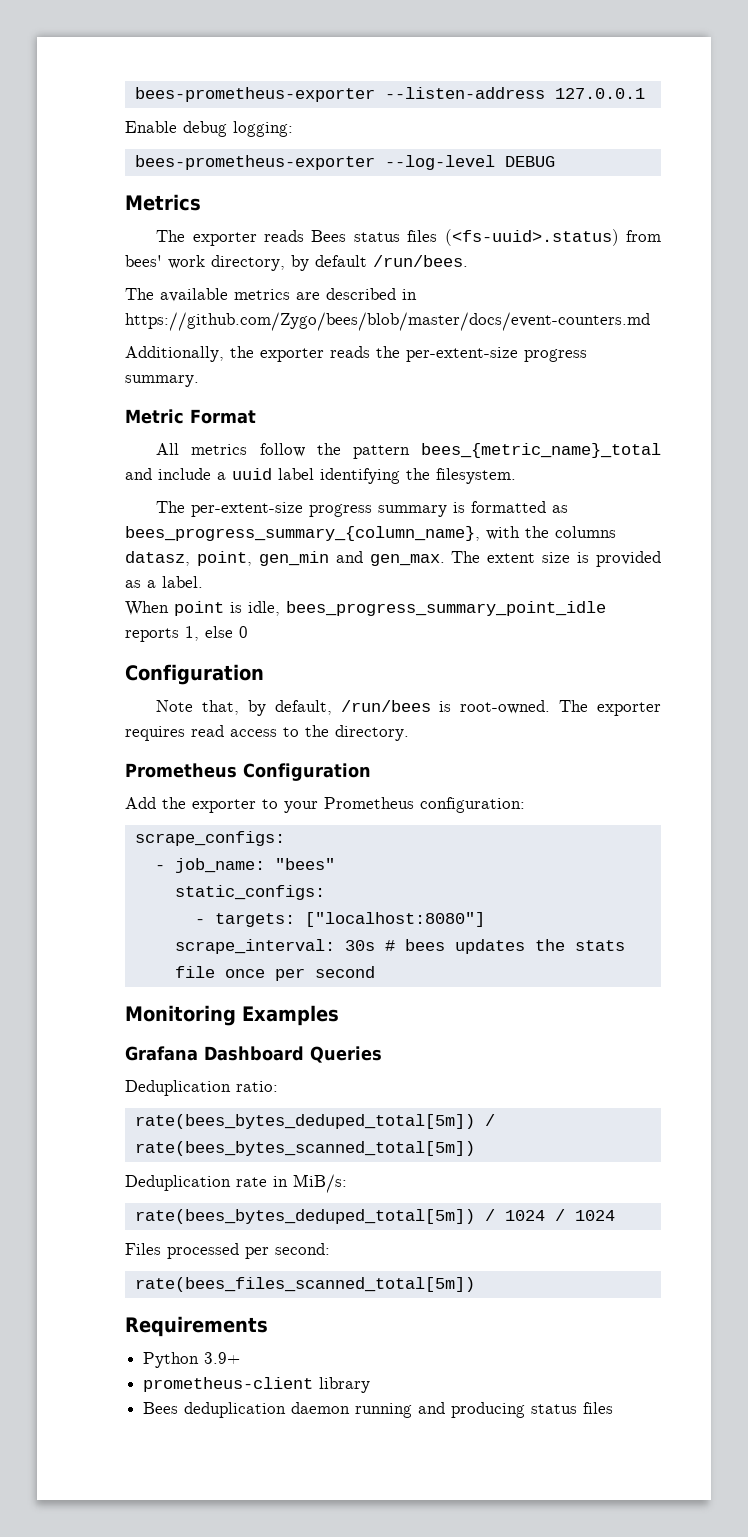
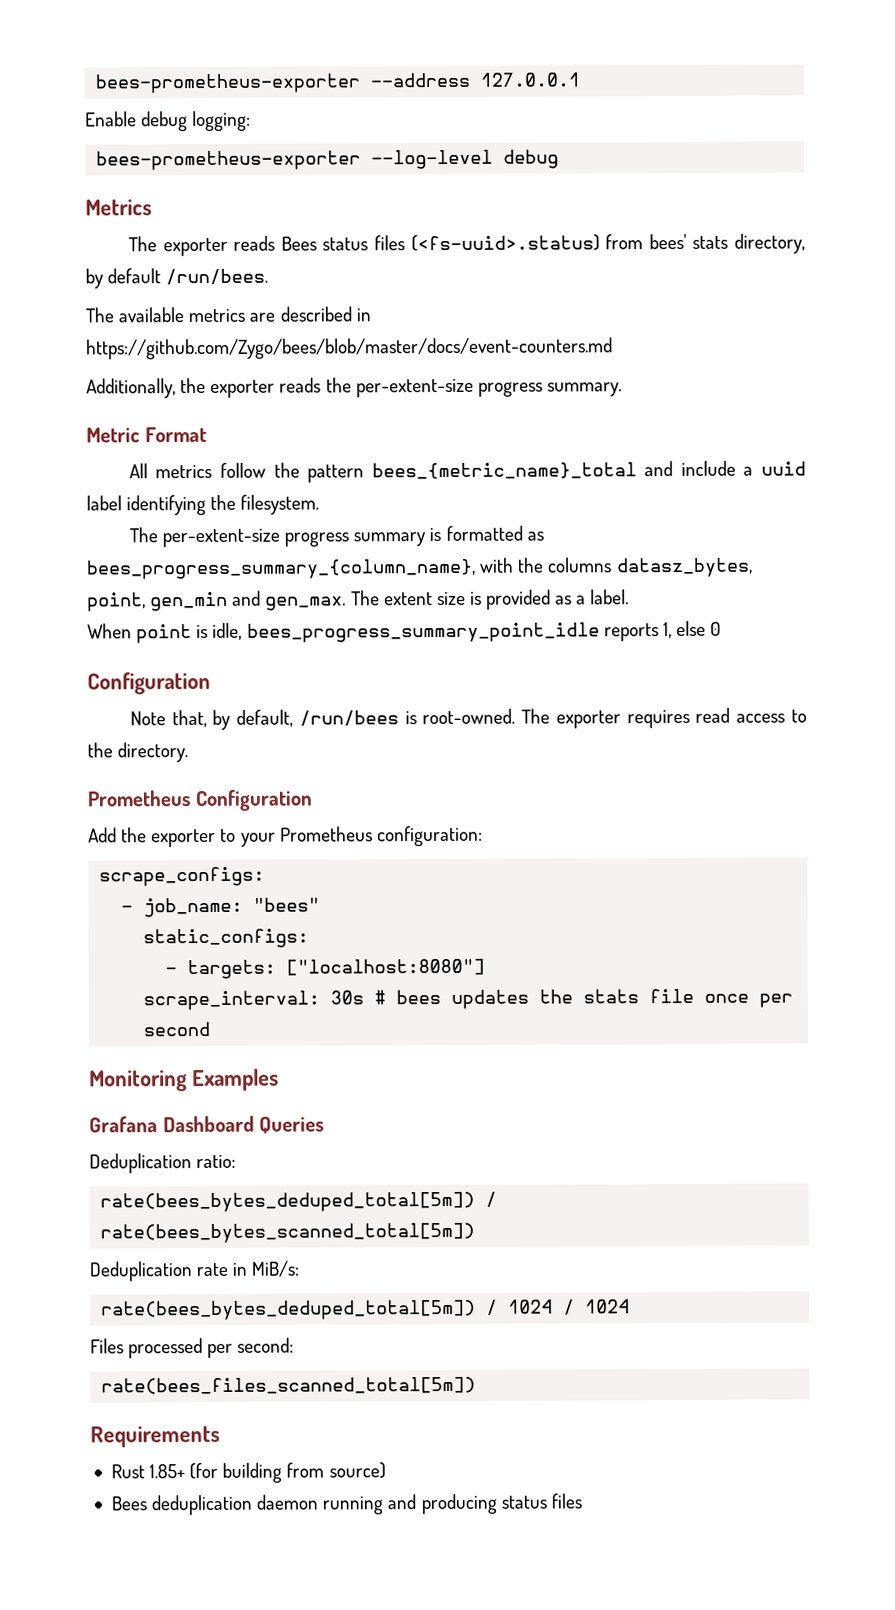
[134,87,545,102] bees-prometheus-exporter --listen-address -> [95,72,471,94] bees-prometheus-exporter --address
[504,156,555,167] DEBUG -> [503,149,560,169] debug
[168,255,205,269] work -> [692,235,729,249] stats
[125,551,190,566] datasz, -> [615,557,753,578] datasz_bytes,
[143,1352,241,1368] [143,1377,371,1393] Python 3.9+ // prometheus-client library -> [110,1462,386,1483] Rust 1.85+ (for building from source)

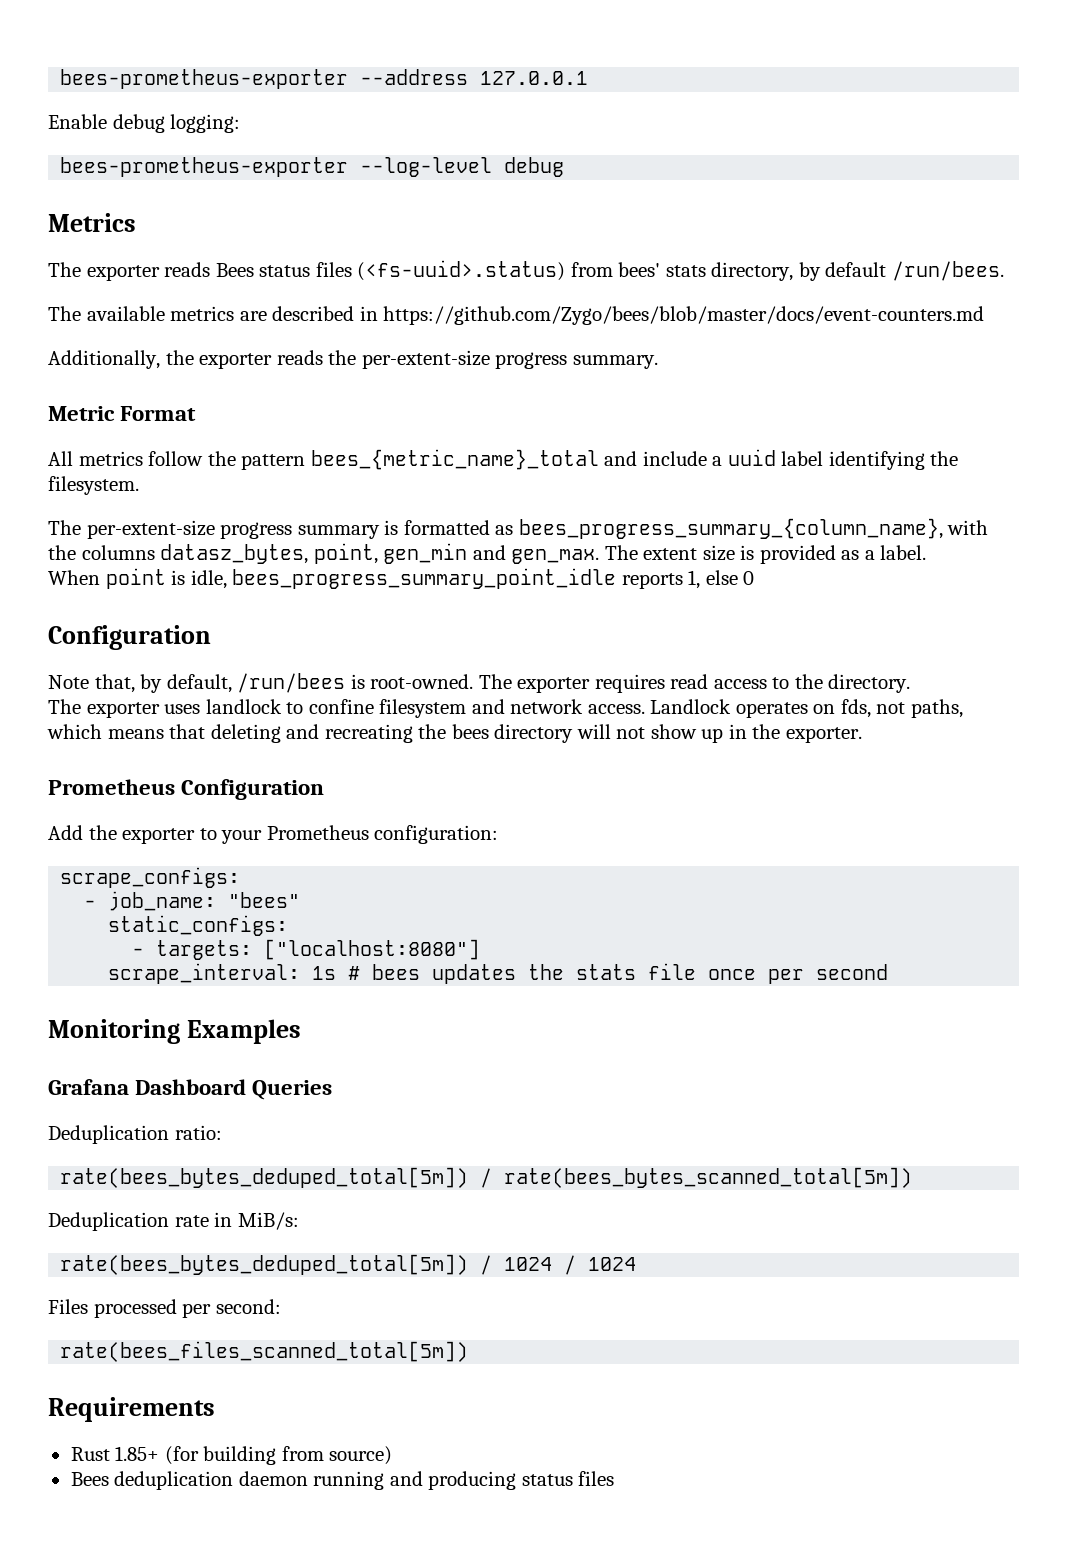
(189, 752) none -> [48,699,964,718] [47,724,863,743] // The exporter uses landlock to confine filesystem and network access. Landlock operates on fds, not paths, which means that deleting and recreating the bees directory will not show up in the exporter.
[330,990,365,1005] 30s -> [312,966,337,980] 1s

